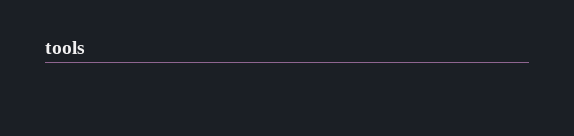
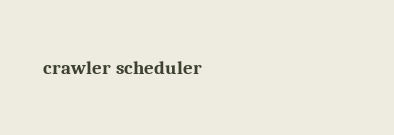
[45,41,85,54] tools -> [43,61,202,74] crawler scheduler

